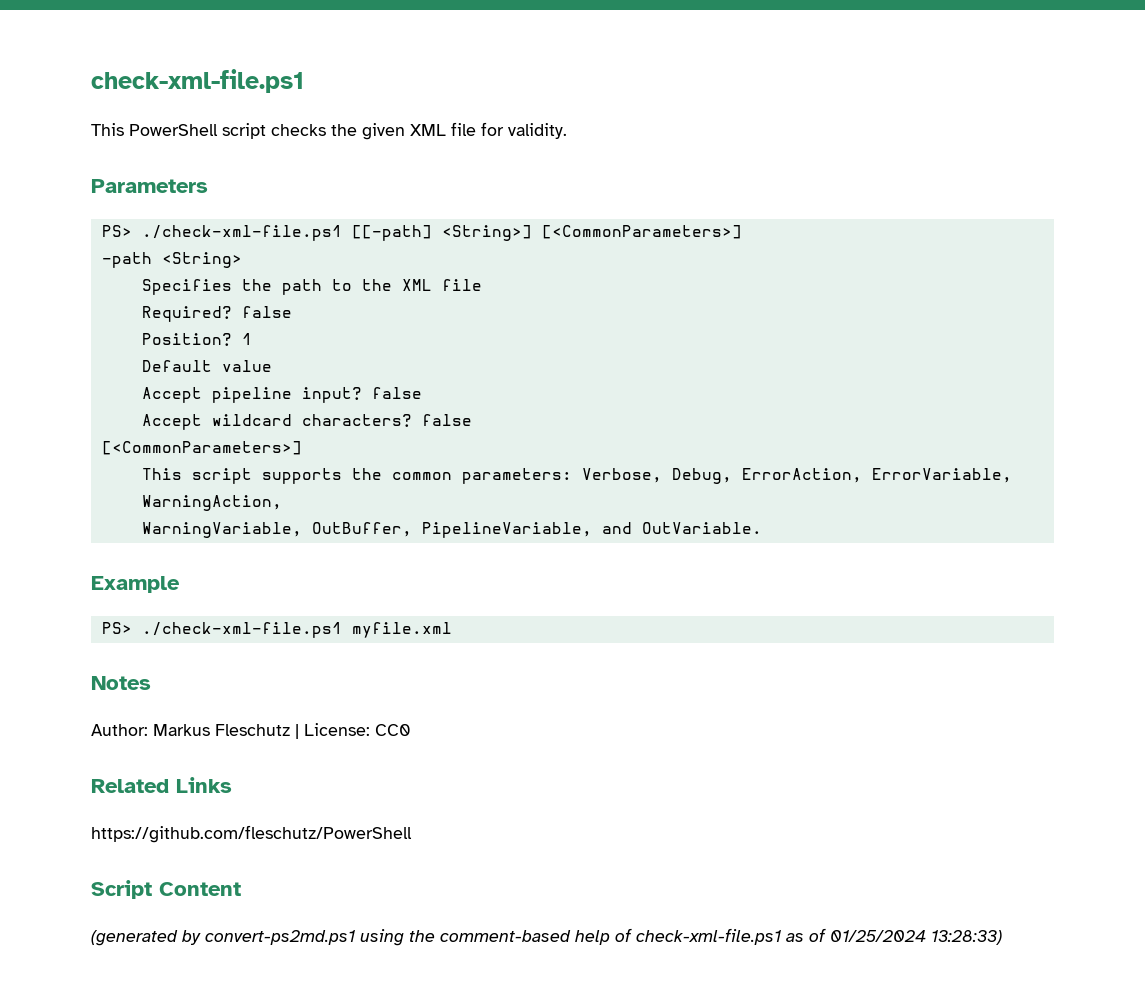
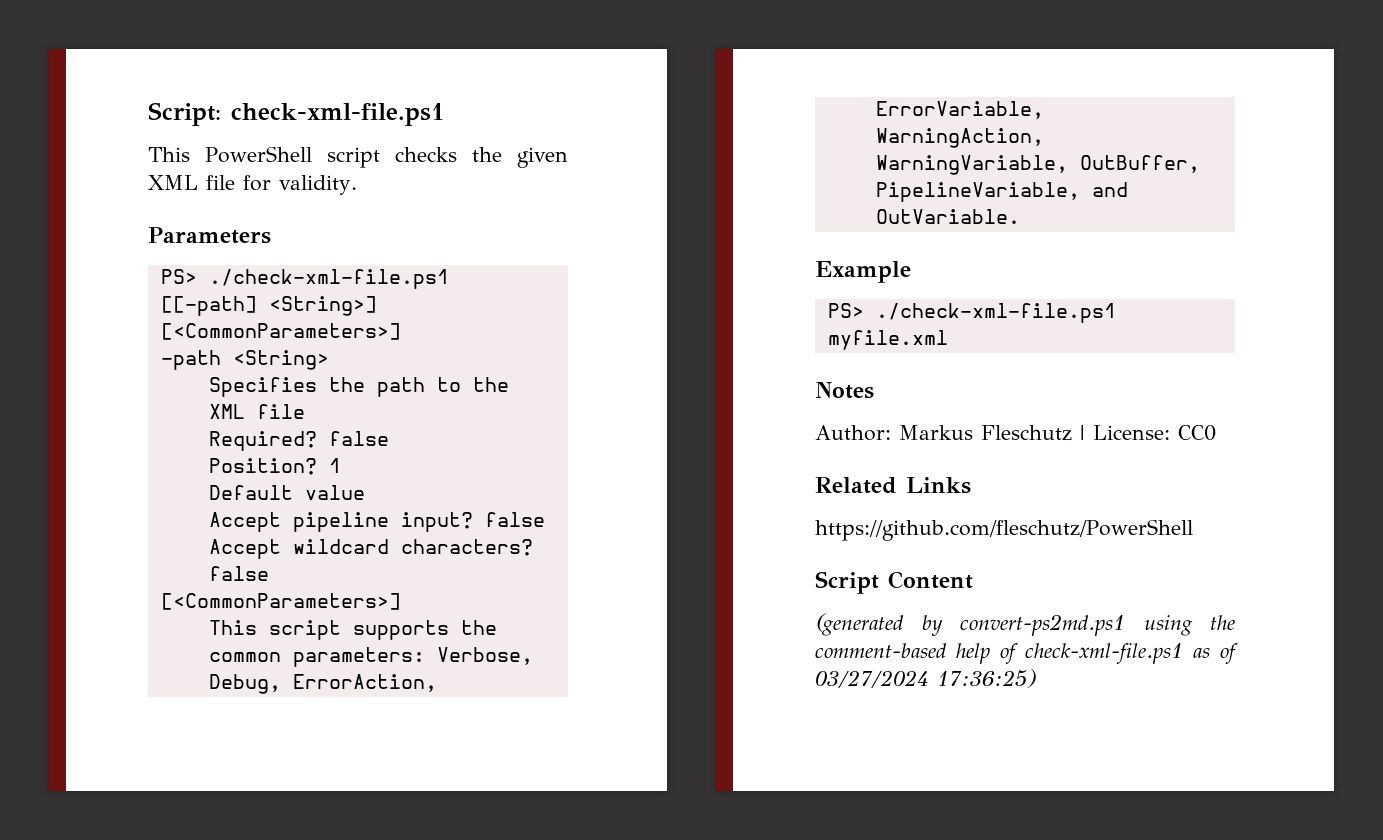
(91, 81) none -> [148,102,221,126] Script:
[830,930,1002,945] 01/25/2024 13:28:33) -> [815,669,1036,688] 03/27/2024 17:36:25)

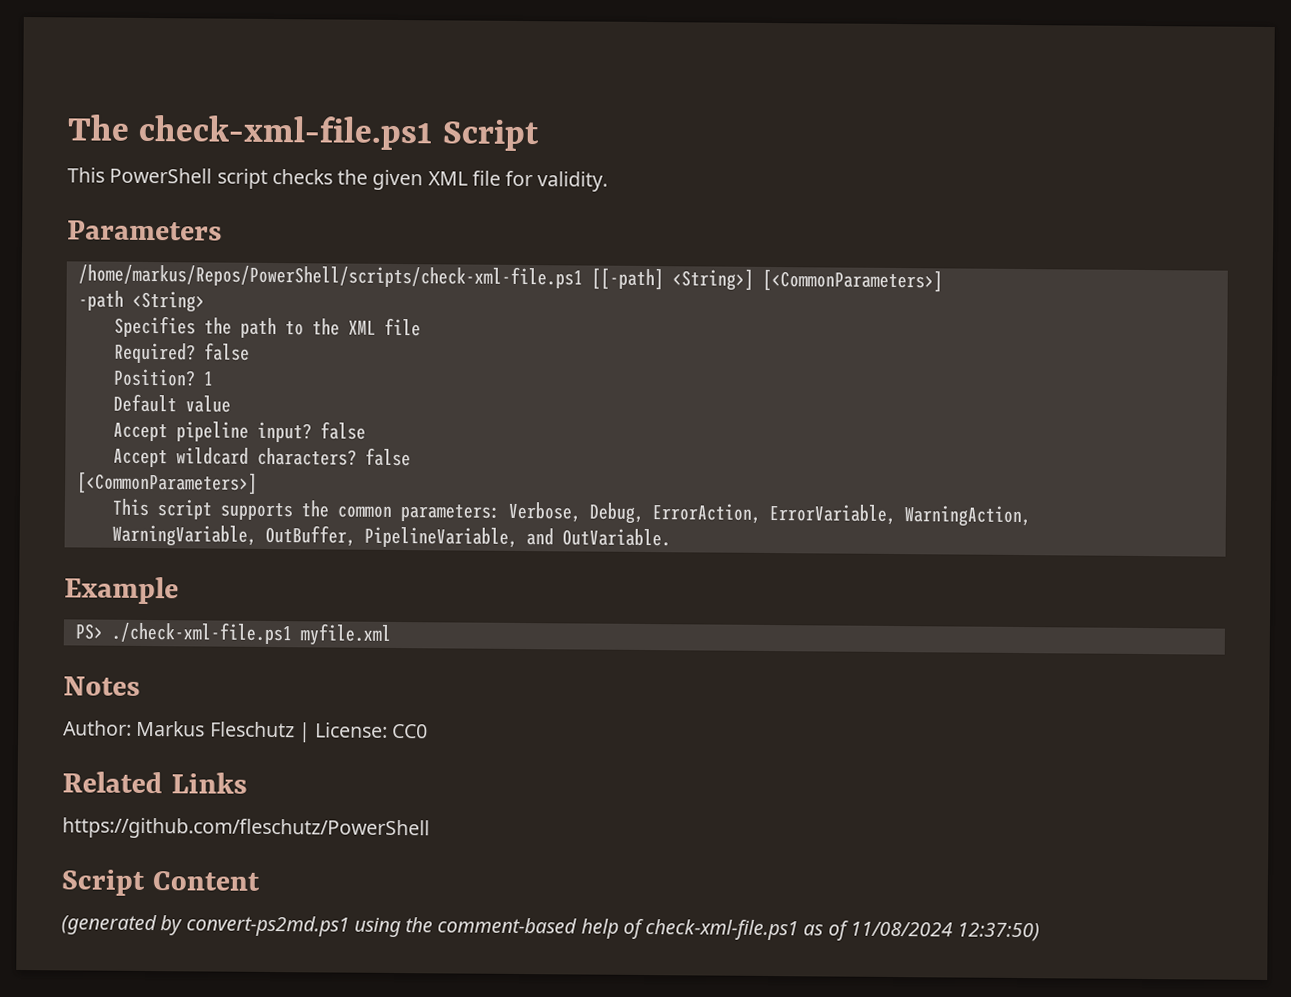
[148,102,444,126] Script: check-xml-file.ps1 -> [67,114,540,152] The check-xml-file.ps1 Script
[160,269,449,289] PS> ./check-xml-file.ps1 -> [77,263,583,289] /home/markus/Repos/PowerShell/scripts/check-xml-file.ps1
[815,669,1036,688] 03/27/2024 17:36:25) -> [849,921,1041,942] 11/08/2024 12:37:50)

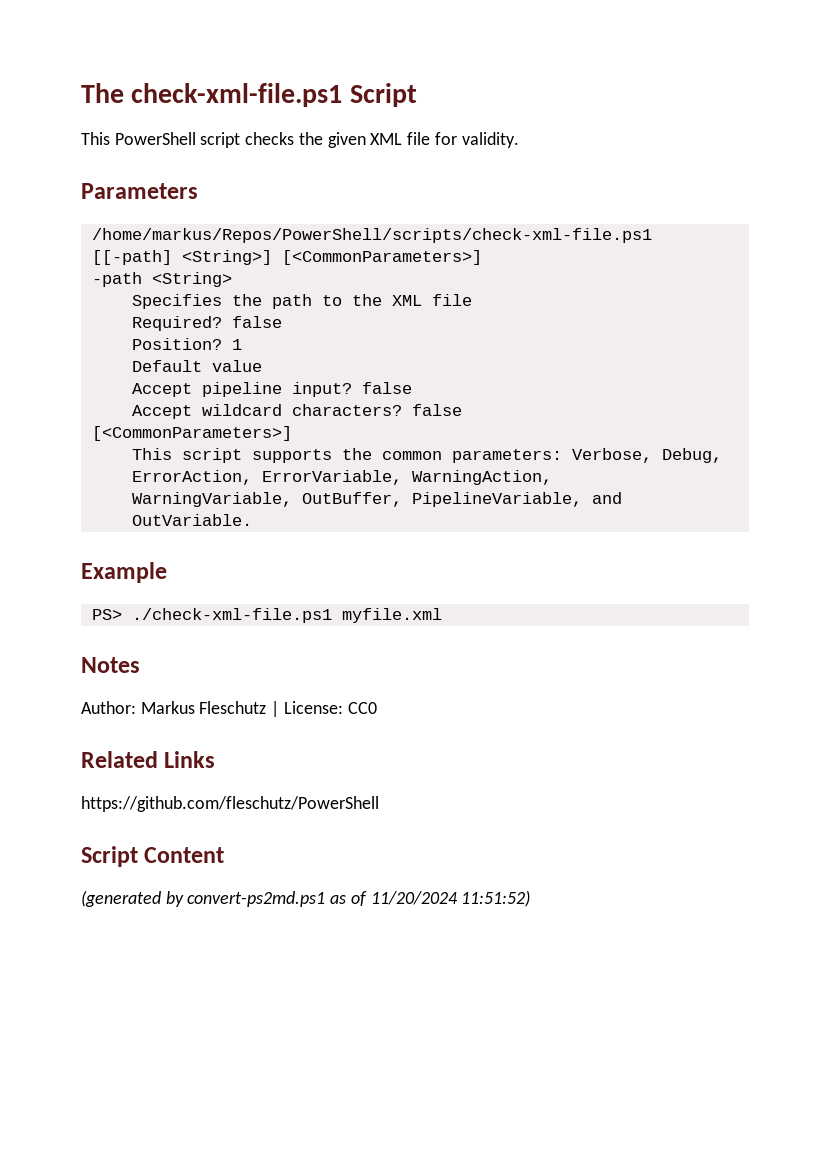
[353,917,1041,942] using the comment-based help of check-xml-file.ps1 as of 11/08/2024 12:37:50) -> [330,890,531,907] as of 11/20/2024 11:51:52)

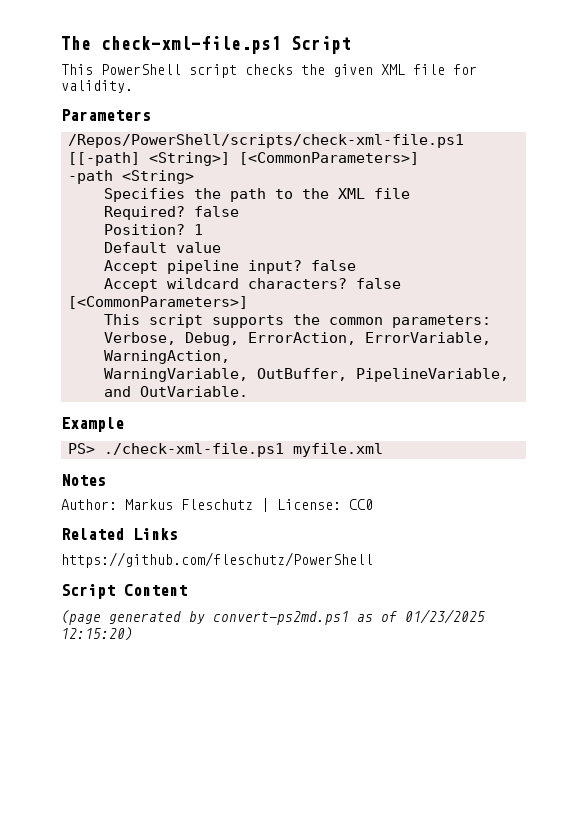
[91,228,652,243] /home/markus/Repos/PowerShell/scripts/check-xml-file.ps1 -> [67,134,464,148] /Repos/PowerShell/scripts/check-xml-file.ps1
[81,890,161,907] (generated -> [61,610,181,625] (page generated
[370,890,531,907] 11/20/2024 11:51:52) -> [405,609,485,624] [61,627,133,641] 01/23/2025 12:15:20)

